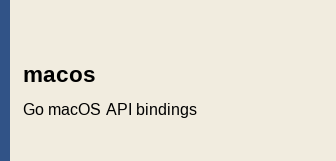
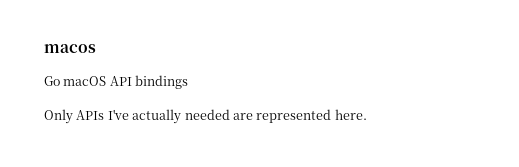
(197, 110) none -> [44,109,367,124] // Only APIs I've actually needed are represented here.

